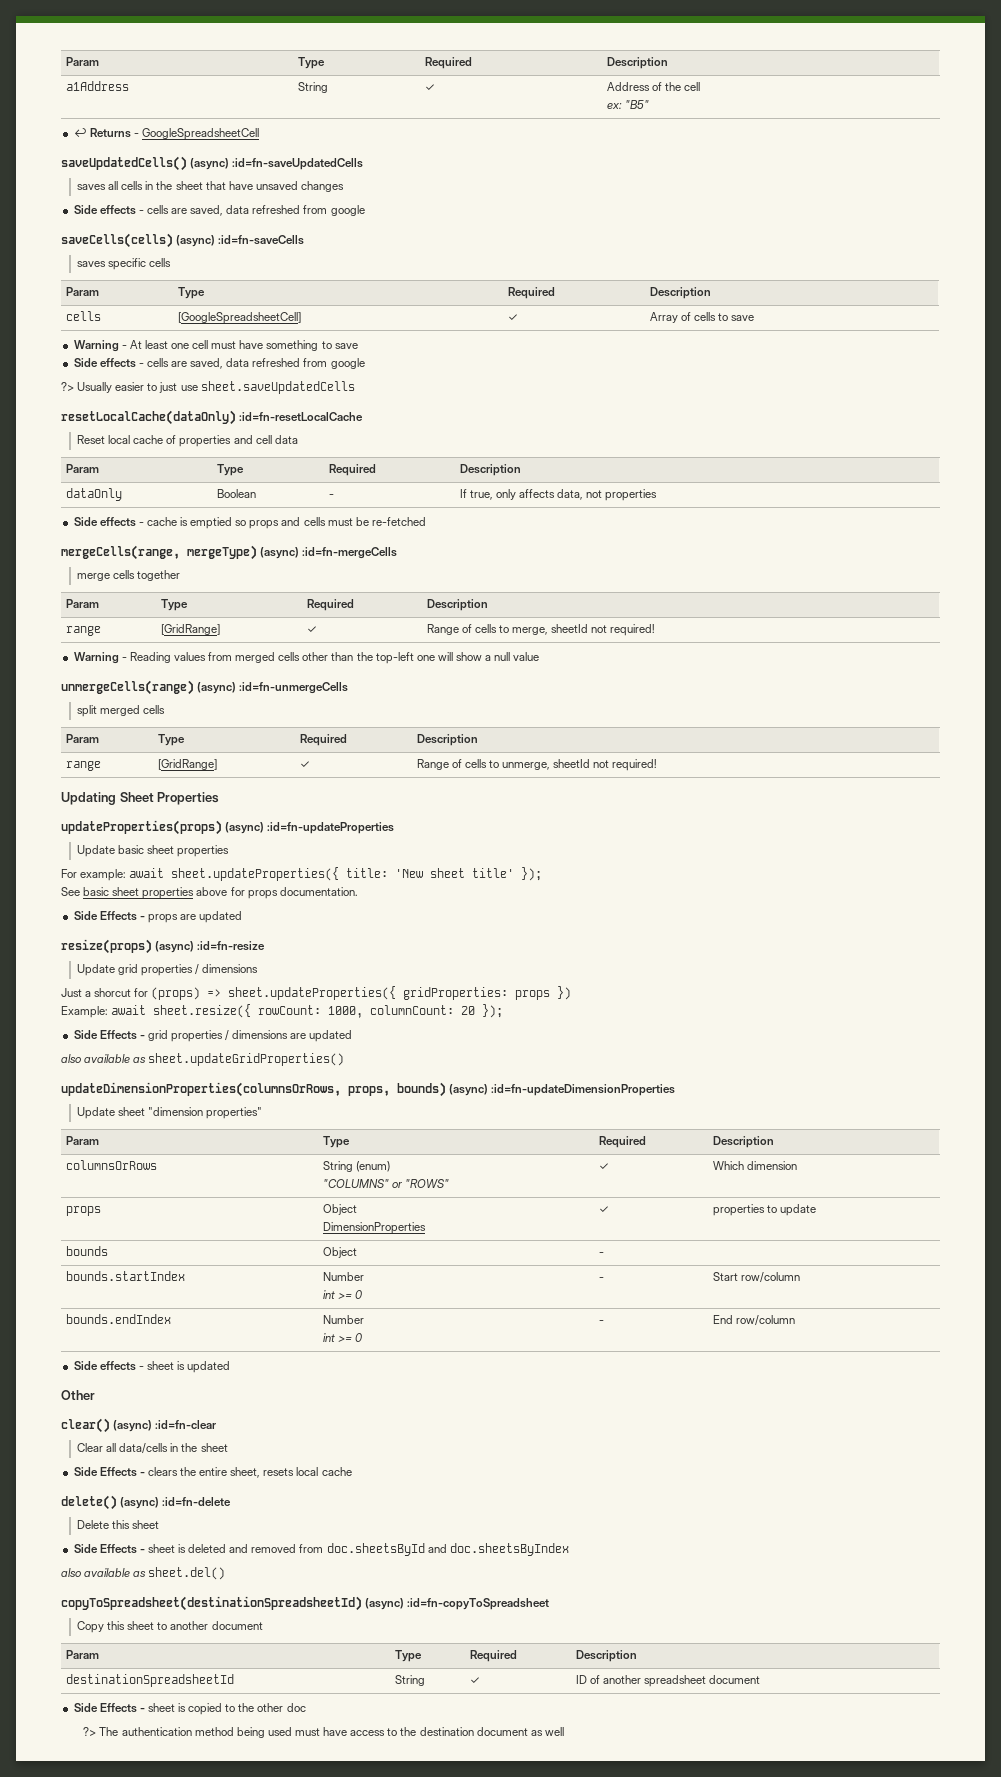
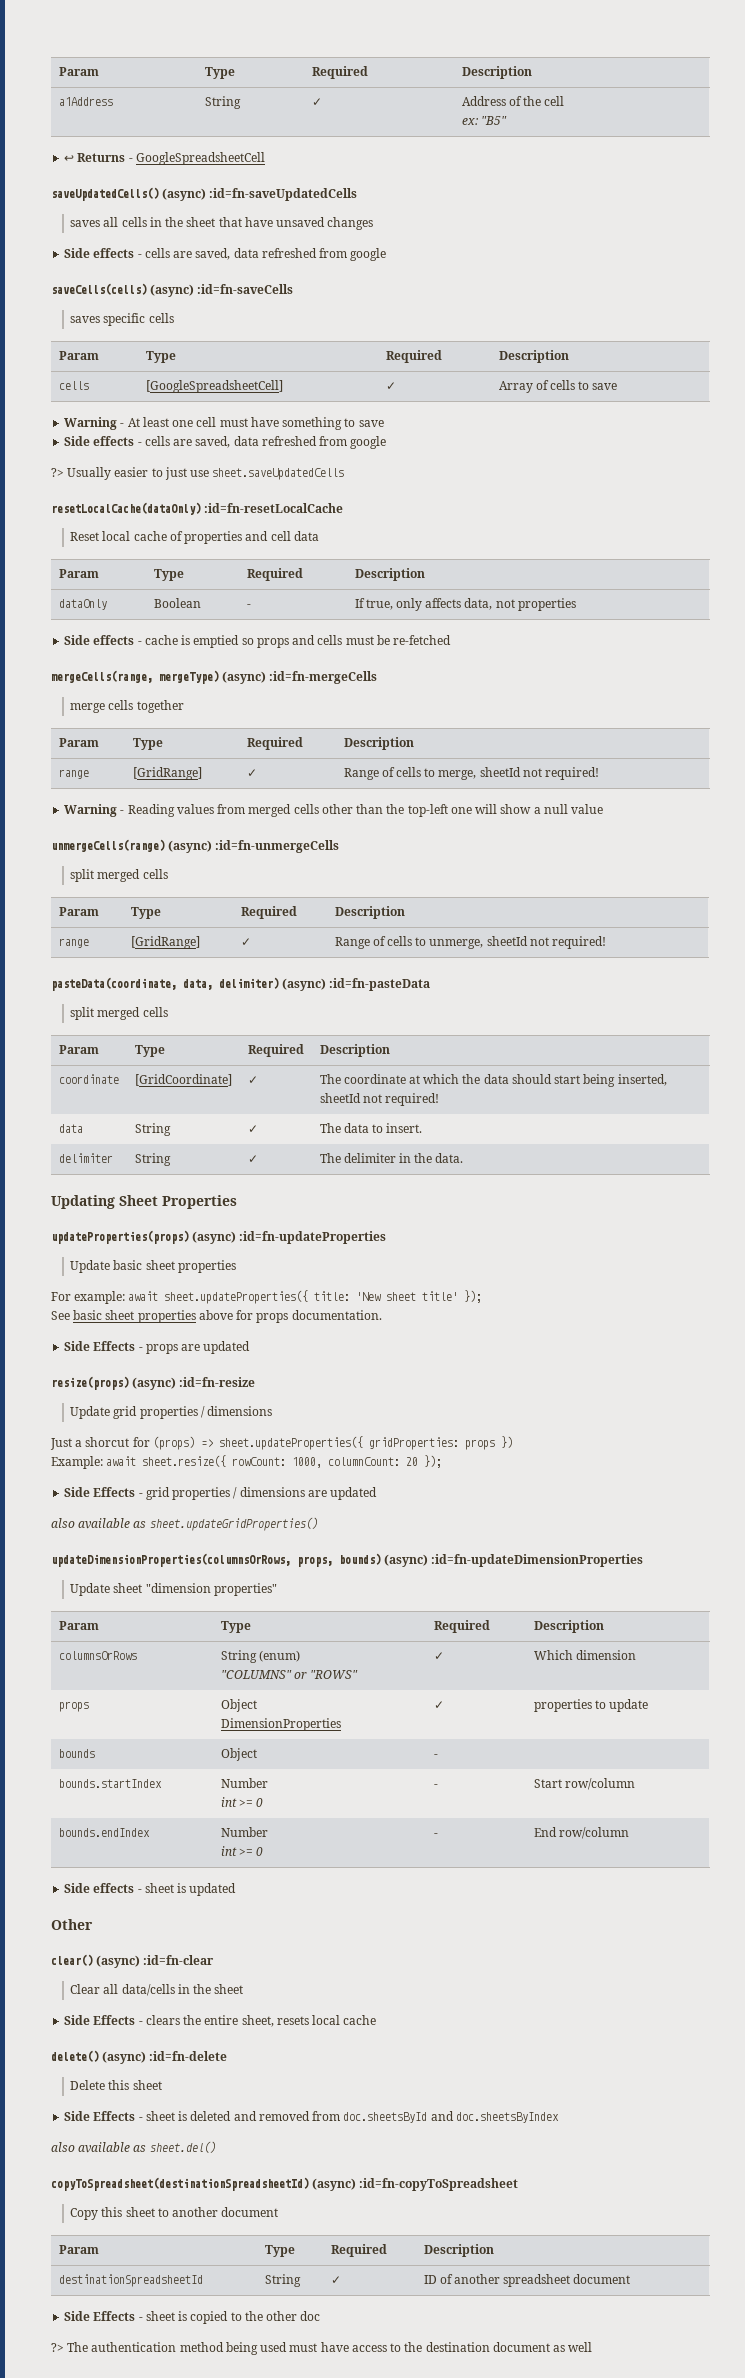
(658, 765) none -> [51,977,431,991] [70,1007,168,1020] [58,1045,99,1054] [134,1045,165,1057] [247,1044,304,1057] [319,1044,390,1057] [58,1074,119,1084] [134,1074,232,1086] [247,1076,258,1084] [319,1074,667,1087] [319,1093,439,1106] [58,1124,83,1133] [134,1123,171,1136] [247,1125,258,1133] [319,1123,423,1133] [58,1153,113,1163] [134,1153,171,1166] [247,1155,258,1163] [319,1153,464,1163] // pasteData(coordinate, data, delimiter) (async) :id=fn-pasteData // split merged cells // Param | Type | Required | Description // coordinate | [GridCoordinate] | ✓ | The coordinate at which the data should start being inserted, sheetId not required! // data | String | ✓ | The data to insert. // delimiter | String | ✓ | The delimiter in the data.

